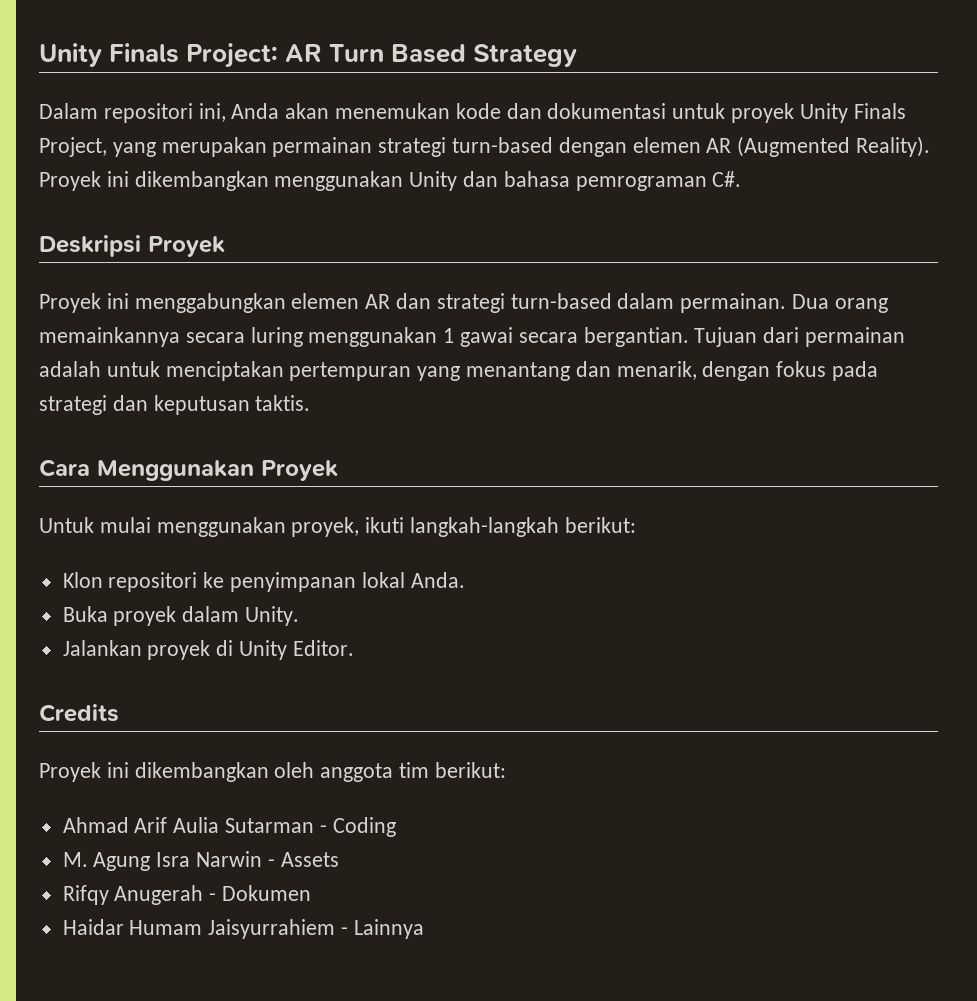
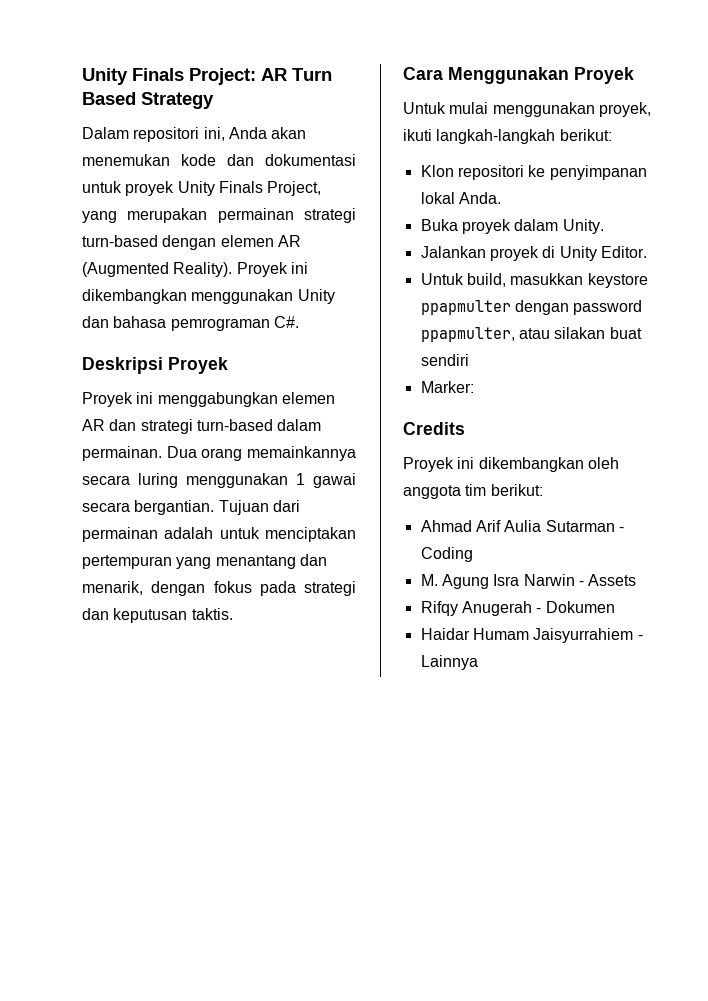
(354, 648) none -> [420,273,648,288] [420,300,643,315] [420,327,642,342] [420,354,469,366] [420,381,474,393] // Untuk build, masukkan keystore ppapmulter dengan password ppapmulter, atau silakan buat sendiri // Marker:

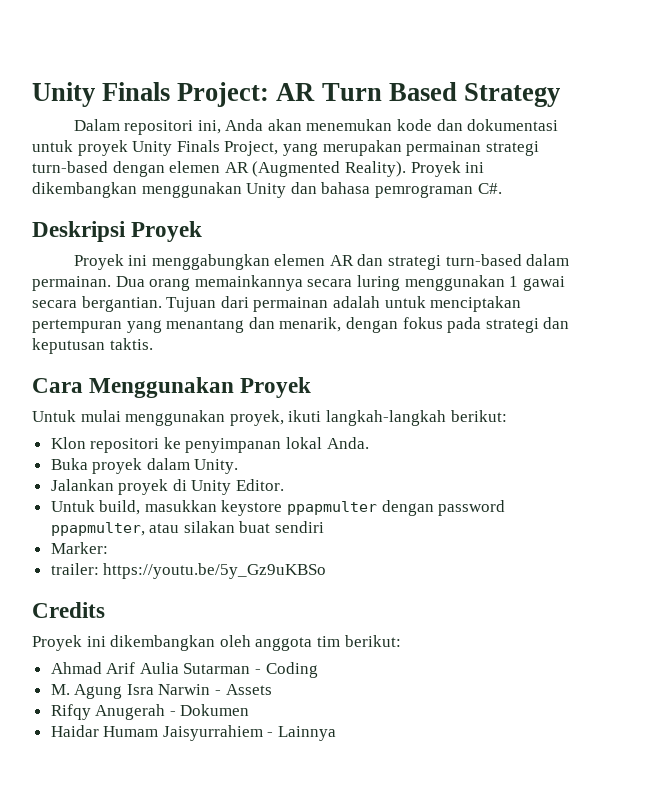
(474, 387) none -> [50,563,327,579] // trailer: https://youtu.be/5y_Gz9uKBSo

